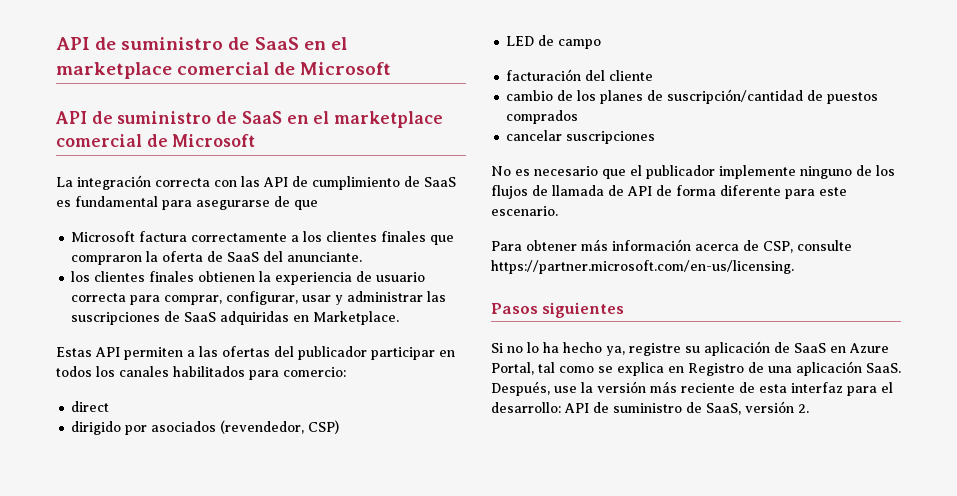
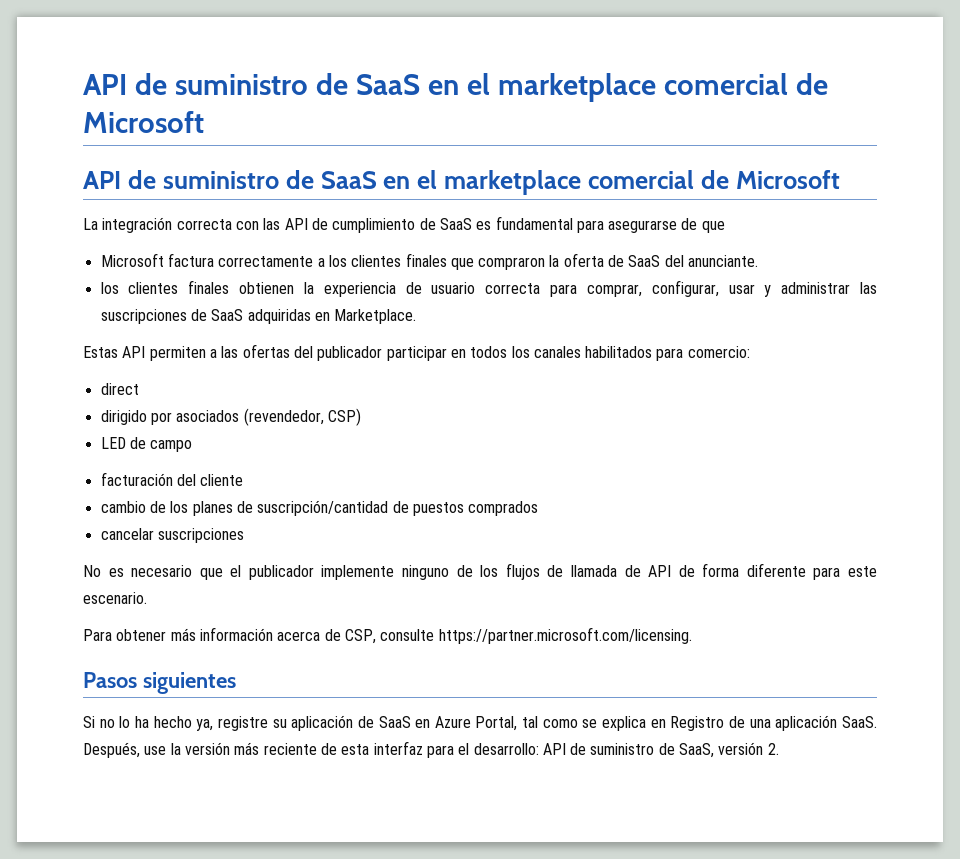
[491,260,794,274] https://partner.microsoft.com/en-us/licensing. -> [438,627,692,644] https://partner.microsoft.com/licensing.

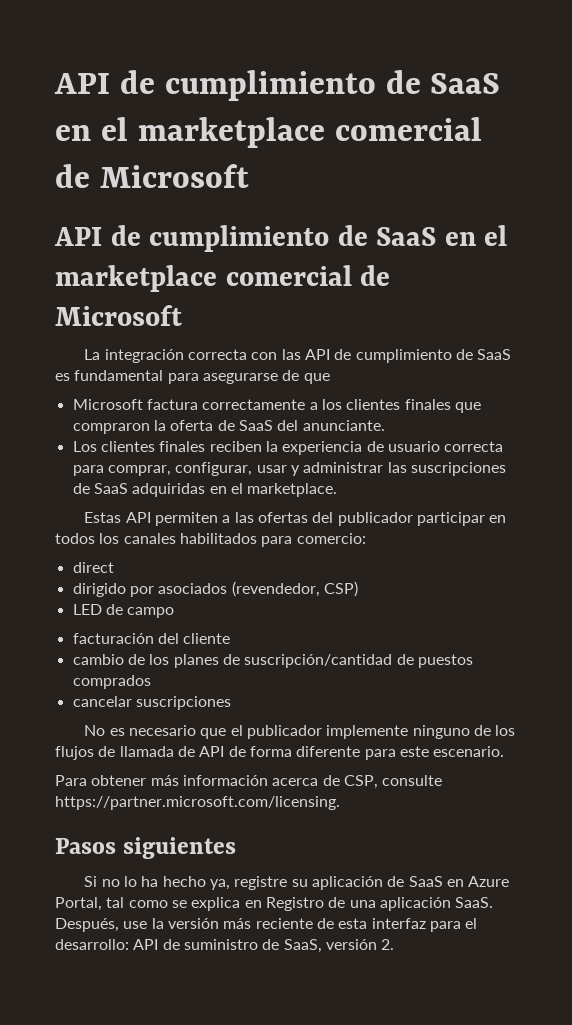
[83,73,308,95] API de suministro -> [54,70,376,101] API de cumplimiento
[162,171,279,189] suministro -> [149,225,330,252] cumplimiento
[100,280,295,294] los clientes finales obtienen -> [72,441,262,452] Los clientes finales reciben
[334,309,417,324] Marketplace. -> [230,483,338,497] el marketplace.

